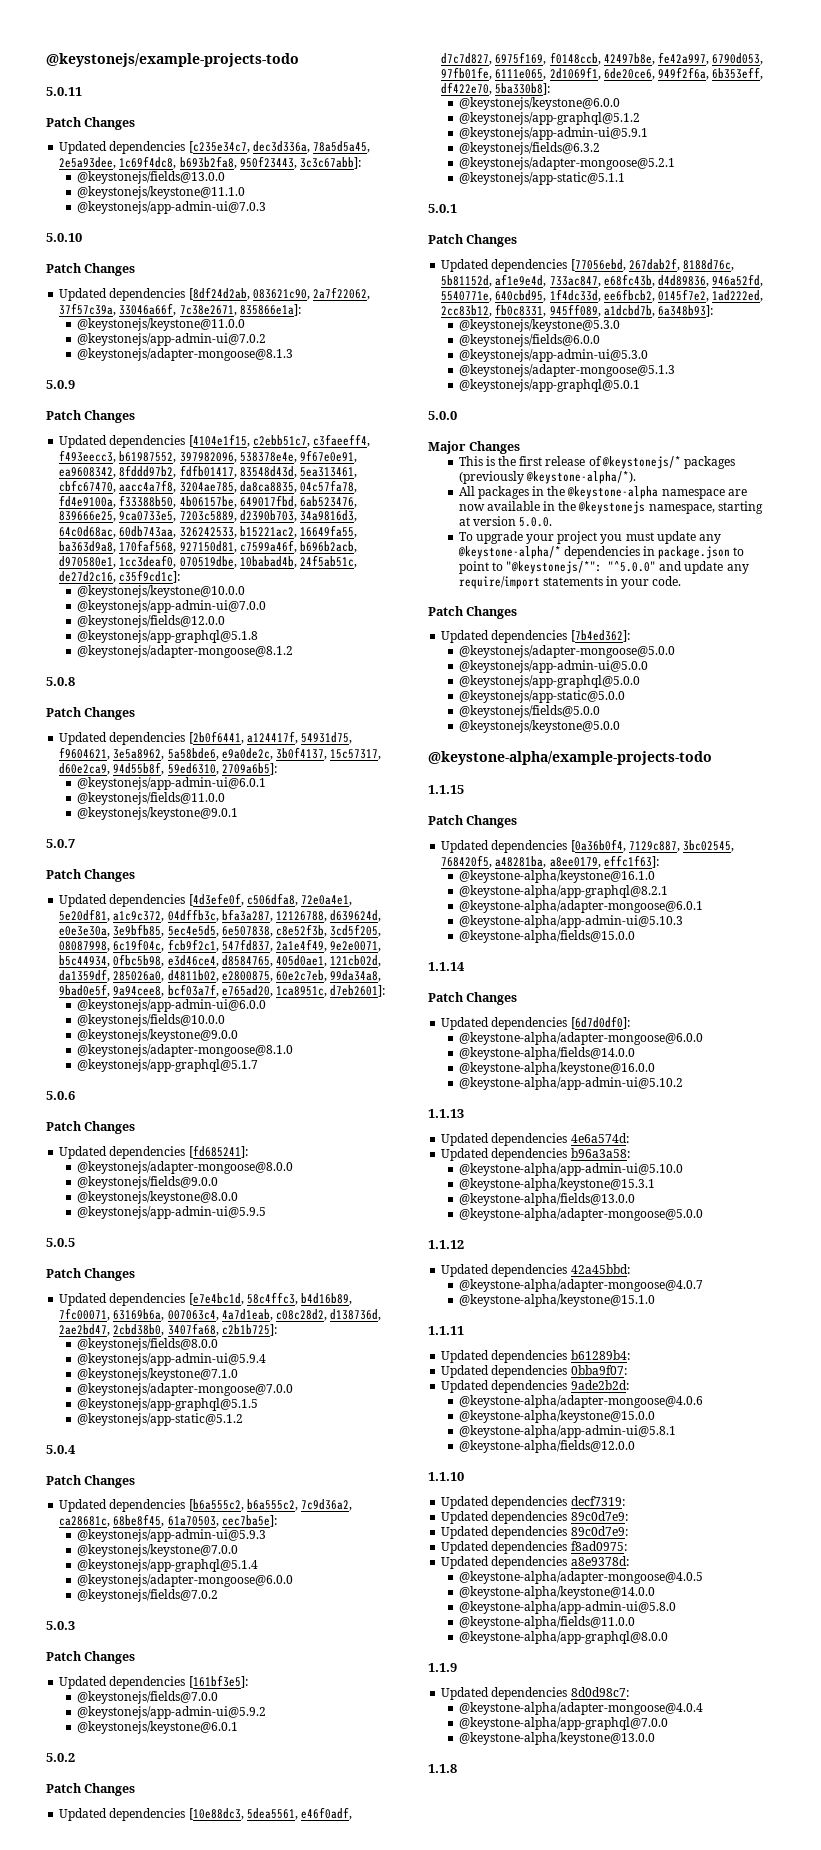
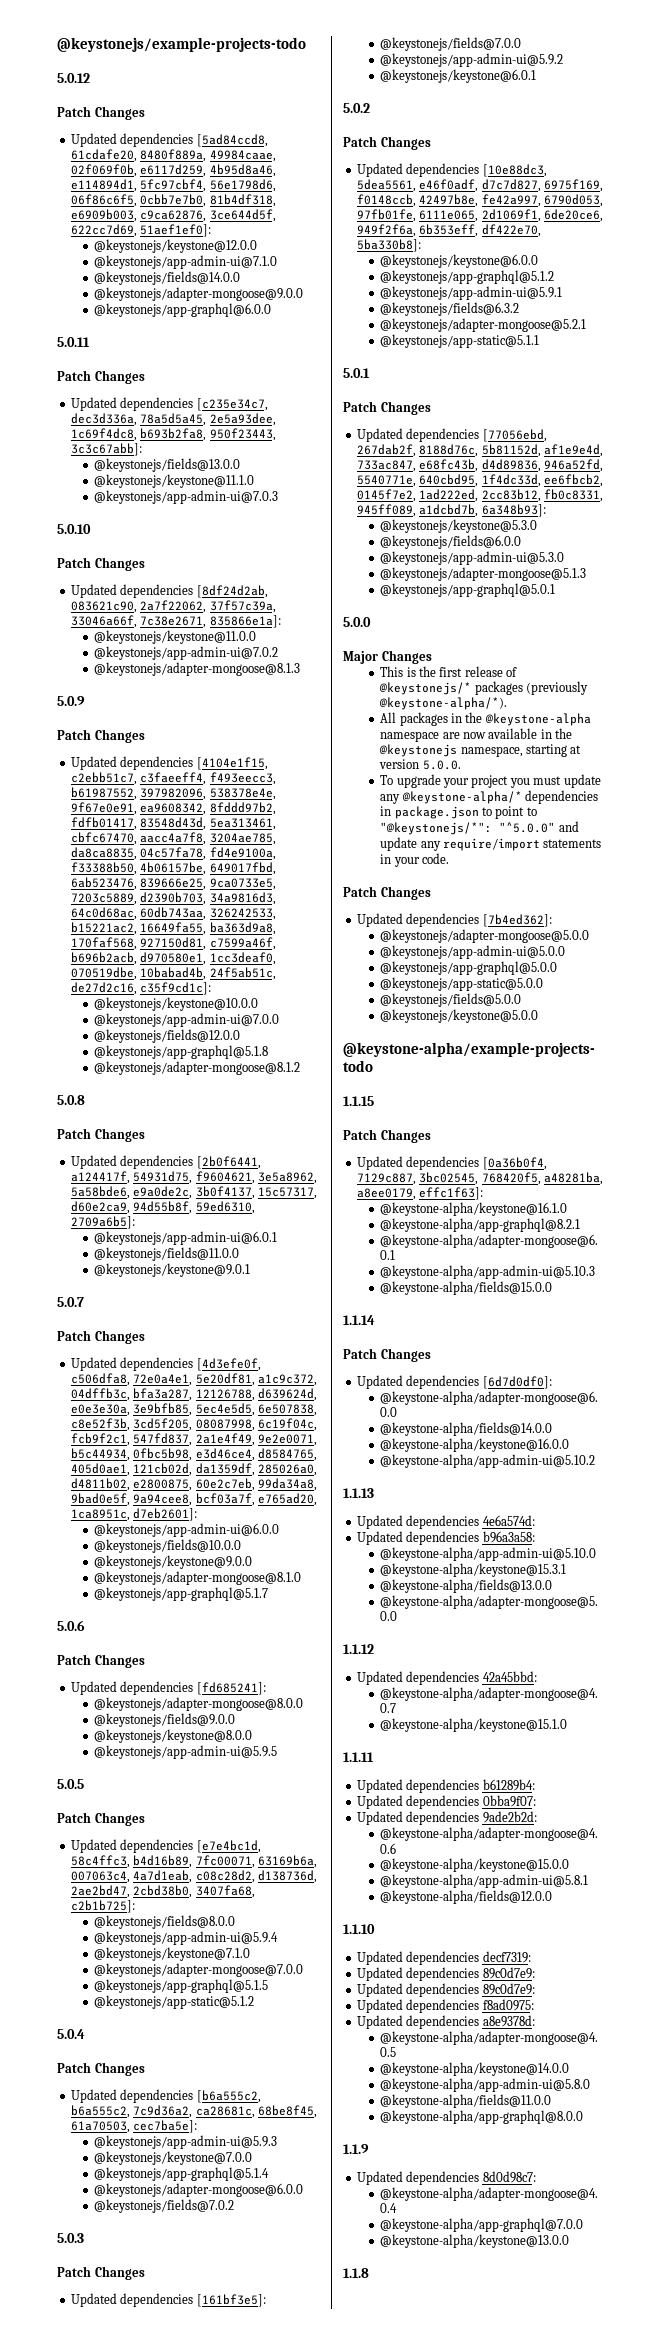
(299, 60) none -> [57,73,90,83] [57,106,145,120] [70,133,268,147] [70,149,276,162] [70,164,276,177] [70,179,276,192] [70,194,276,207] [70,209,276,222] [70,224,212,237] [94,239,258,253] [94,255,278,269] [94,271,241,285] [94,287,304,301] [94,303,272,317] // 5.0.12 // Patch Changes // Updated dependencies [5ad84ccd8, 61cdafe20, 8480f889a, 49984caae, 02f069f0b, e6117d259, 4b95d8a46, e114894d1, 5fc97cbf4, 56e1798d6, 06f86c6f5, 0cbb7e7b0, 81b4df318, e6909b003, c9ca62876, 3ce644d5f, 622cc7d69, 51aef1ef0]: // @keystonejs/keystone@12.0.0 // @keystonejs/app-admin-ui@7.1.0 // @keystonejs/fields@14.0.0 // @keystonejs/adapter-mongoose@9.0.0 // @keystonejs/app-graphql@6.0.0

